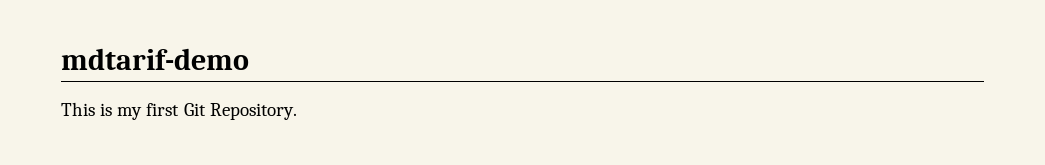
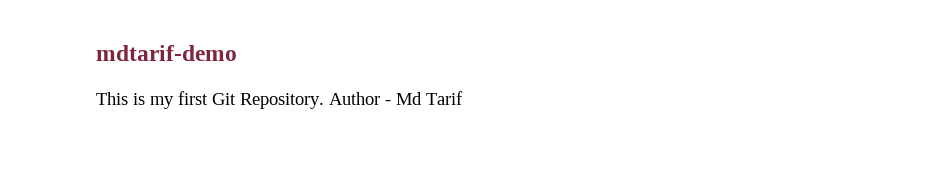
(297, 111) none -> [329,91,463,105] Author - Md Tarif

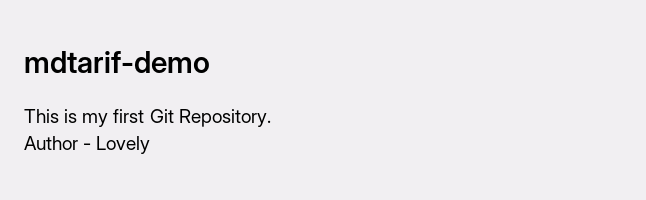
(324, 101) none -> (271, 118) //
[396,91,463,105] Md Tarif -> [96,136,151,154] Lovely

